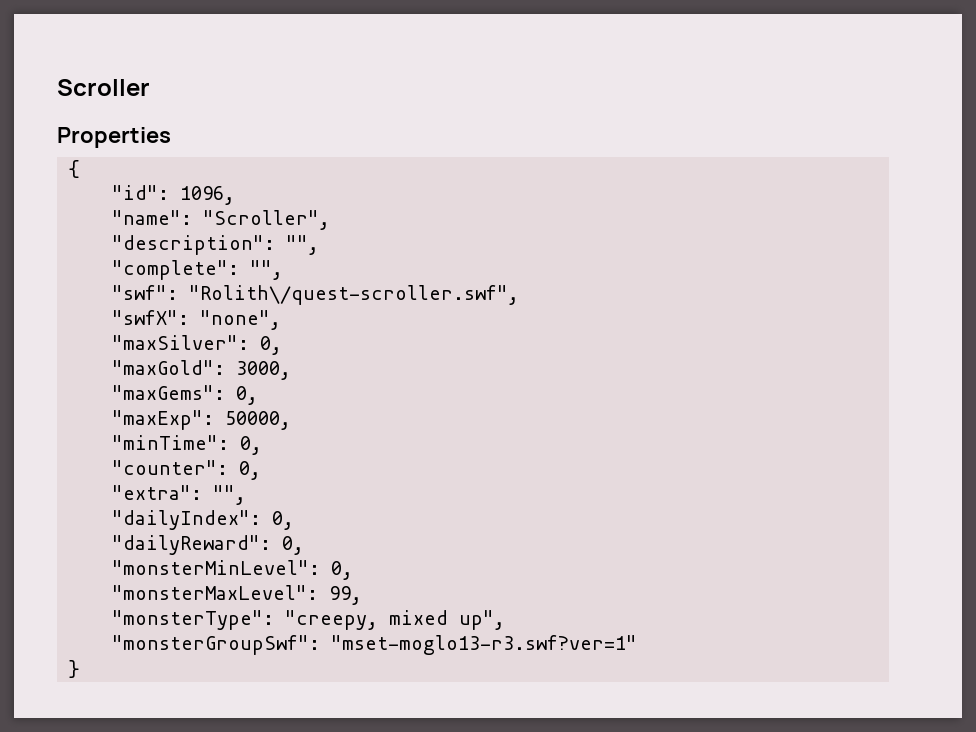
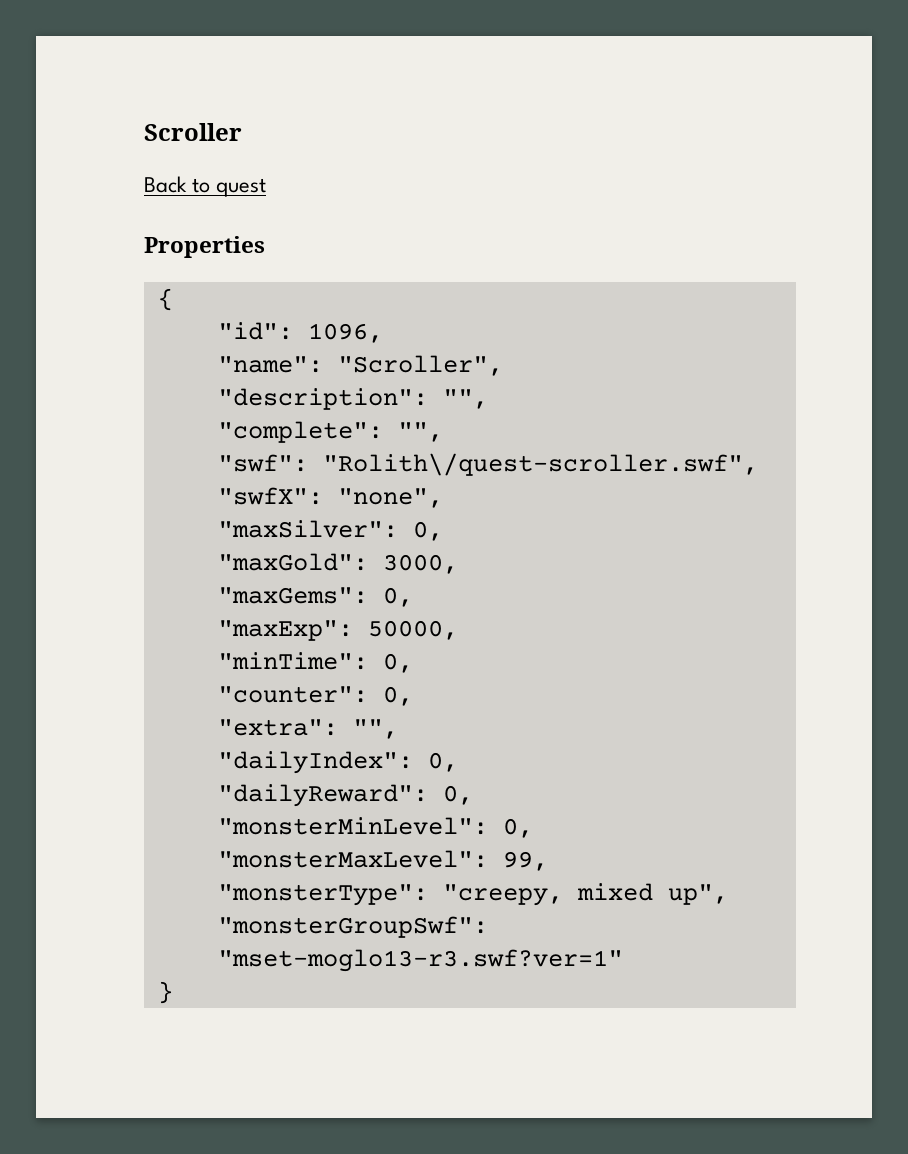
(150, 87) none -> [144,176,267,197] // Back to quest

